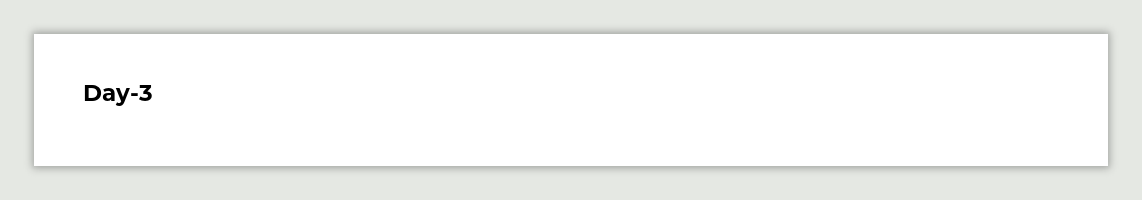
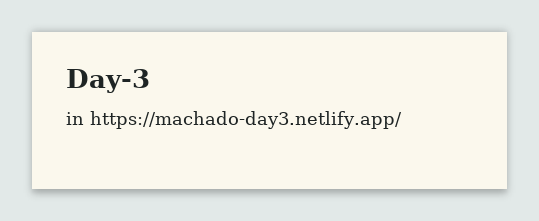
(153, 95) none -> [66,111,402,129] // in https://machado-day3.netlify.app/

